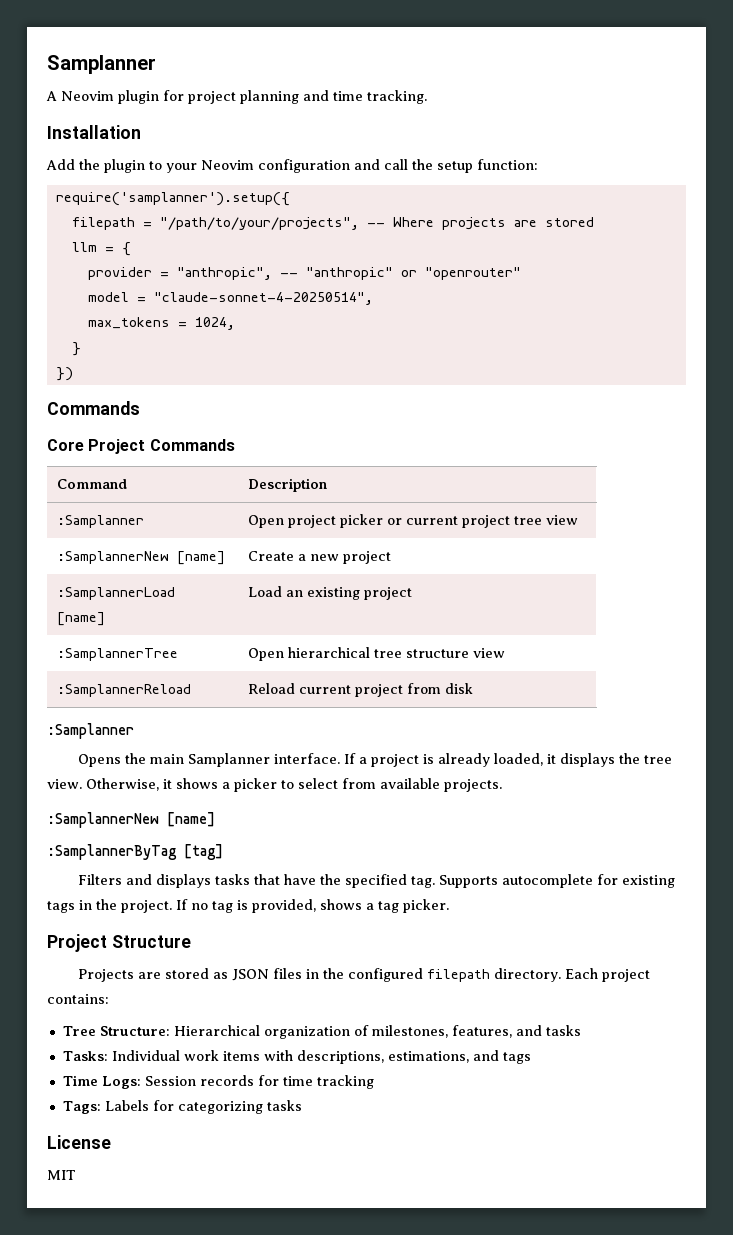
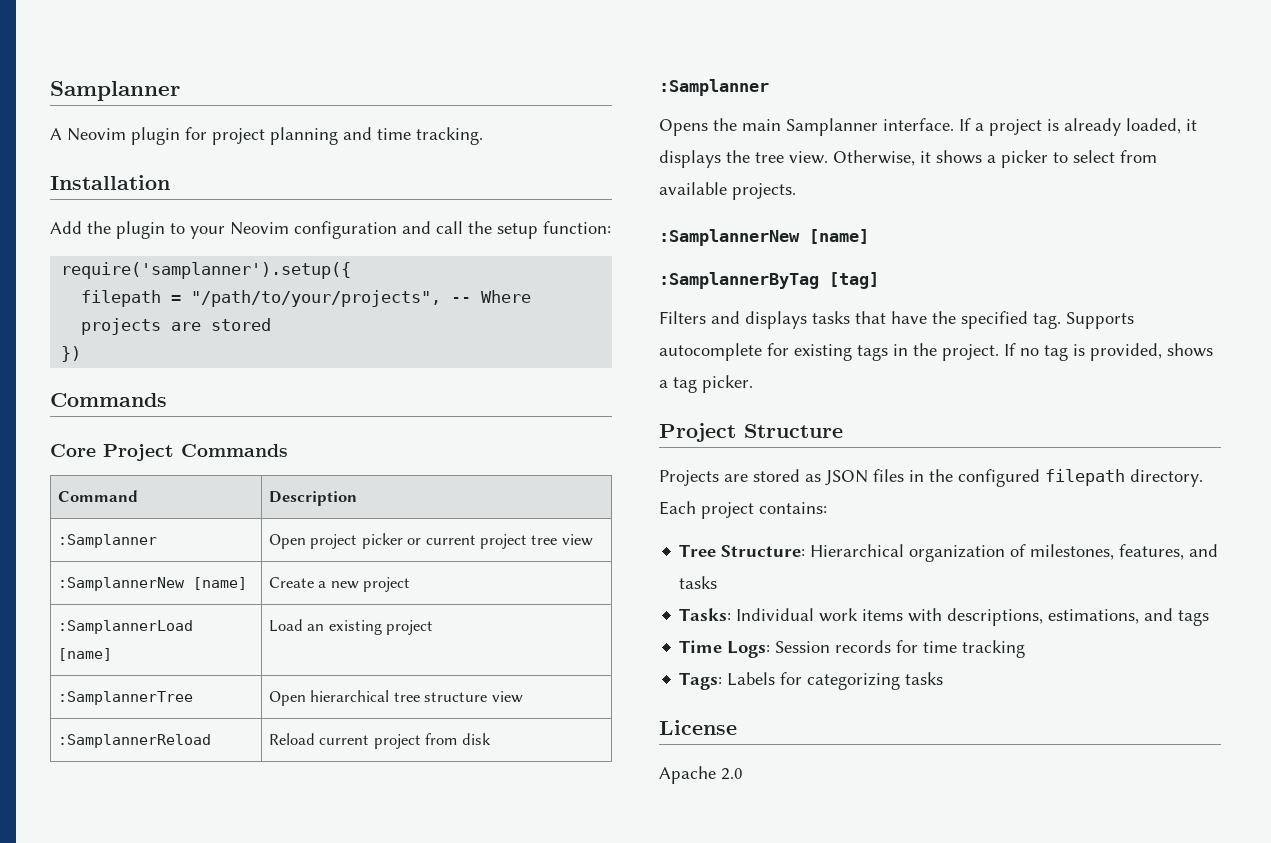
[71,242,131,256] [87,267,521,280] [87,292,373,305] [87,317,235,330] [71,342,81,356] // llm = { // provider = "anthropic", -- "anthropic" or "openrouter" // model = "claude-sonnet-4-20250514", // max_tokens = 1024, // } -> (272, 324) none
[47,1170,76,1180] MIT -> [659,766,743,784] Apache 2.0

